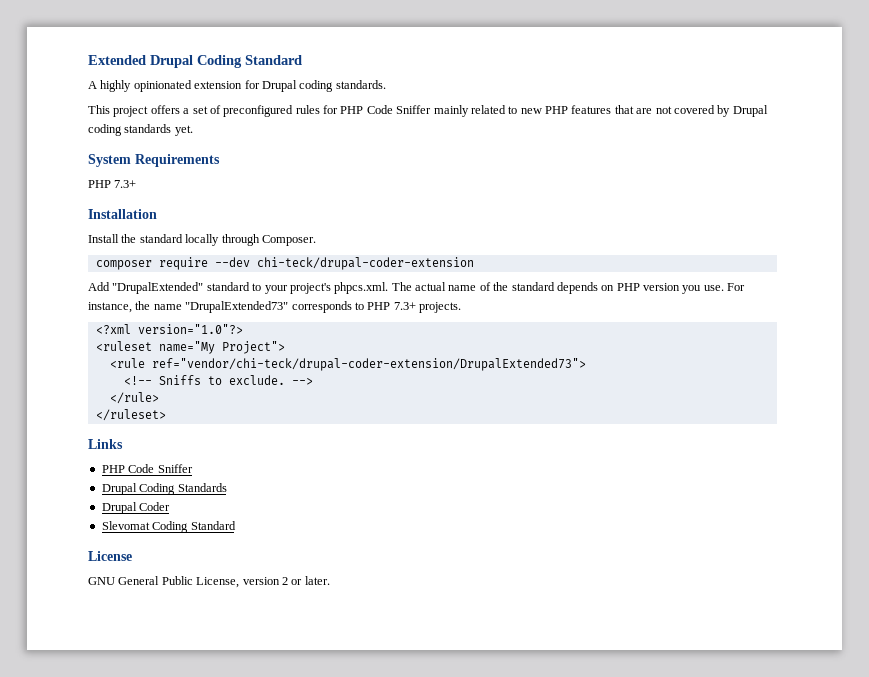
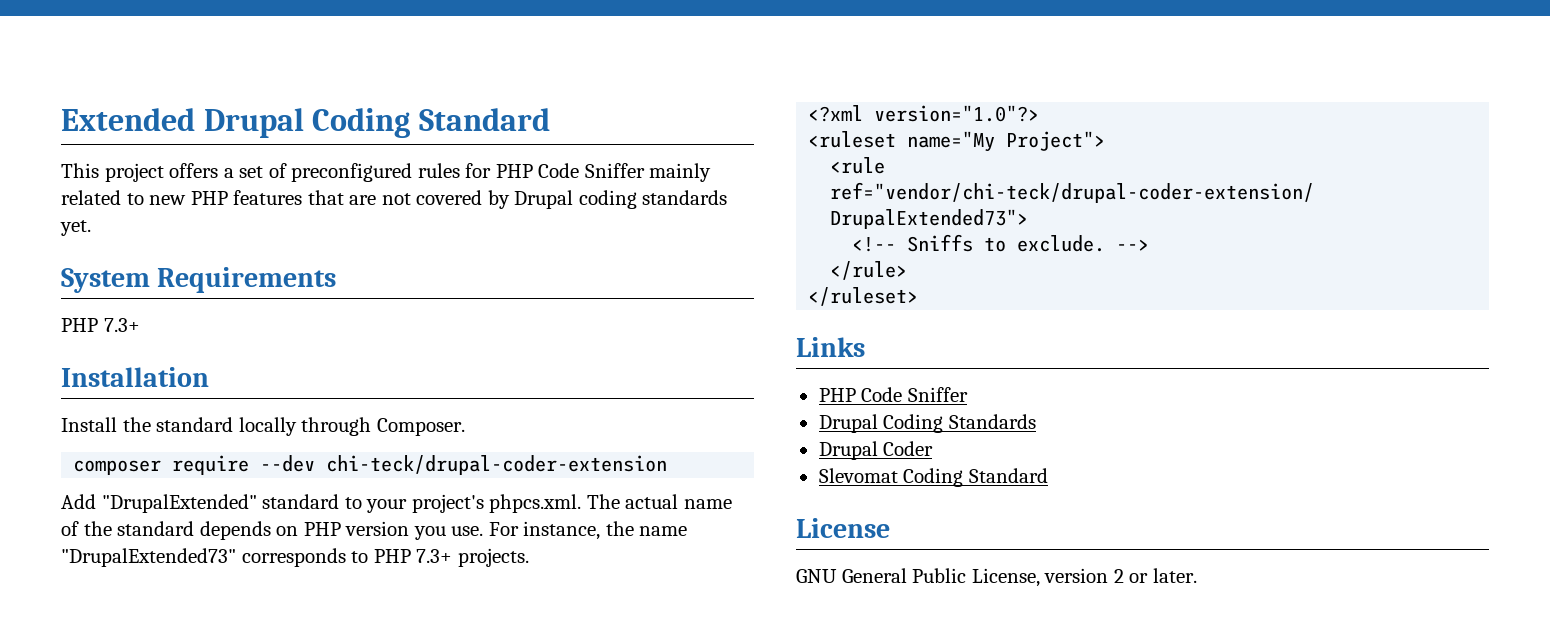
[88,80,386,92] // A highly opinionated extension for Drupal coding standards. -> (550, 119) none

